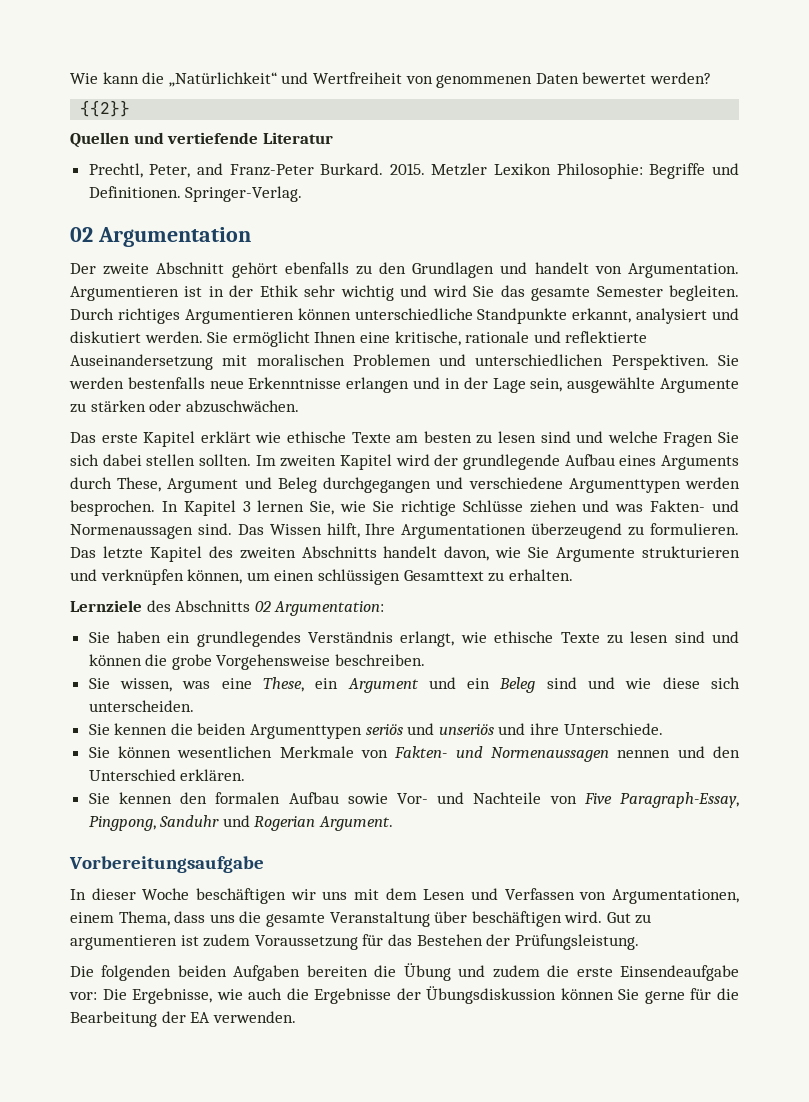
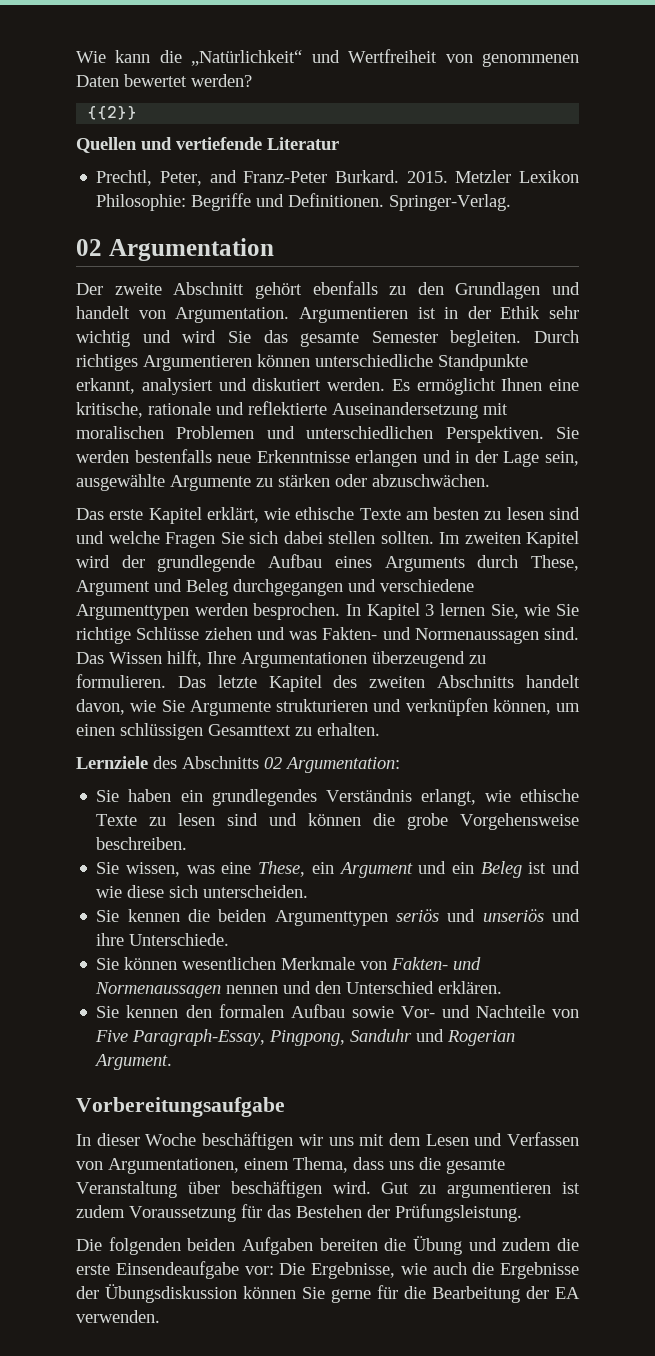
[207,332,229,343] Sie -> [391,379,410,391] Es
[200,431,251,443] erklärt -> [206,507,259,523] erklärt,
[546,677,577,689] sind -> [528,862,547,874] ist

